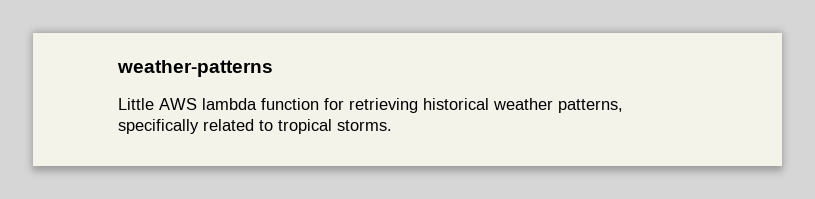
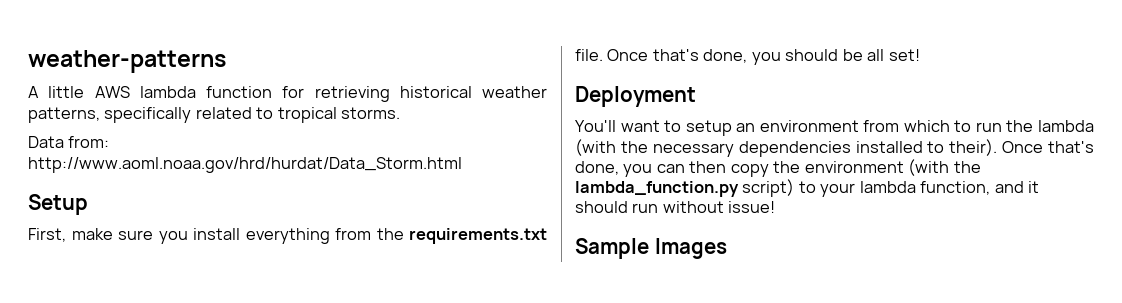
[118,98,154,110] Little -> [28,86,85,98] A little
(392, 125) none -> [28,136,110,148] [28,157,462,173] [28,194,88,215] [28,228,547,244] [575,49,920,65] [575,86,696,107] [575,120,1094,136] [575,139,1094,157] [575,159,981,177] [575,179,1040,197] [575,201,776,213] [575,238,727,259] // Data from: http://www.aoml.noaa.gov/hrd/hurdat/Data_Storm.html // Setup // First, make sure you install everything from the requirements.txt file. Once that's done, you should be all set! // Deployment // You'll want to setup an environment from which to run the lambda (with the necessary dependencies installed to their). Once that's done, you can then copy the environment (with the lambda_function.py script) to your lambda function, and it should run without issue! // Sample Images

